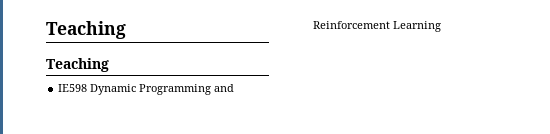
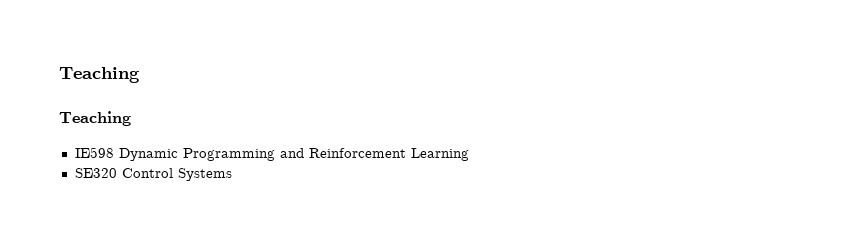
(442, 26) none -> [74,168,232,181] // SE320 Control Systems

